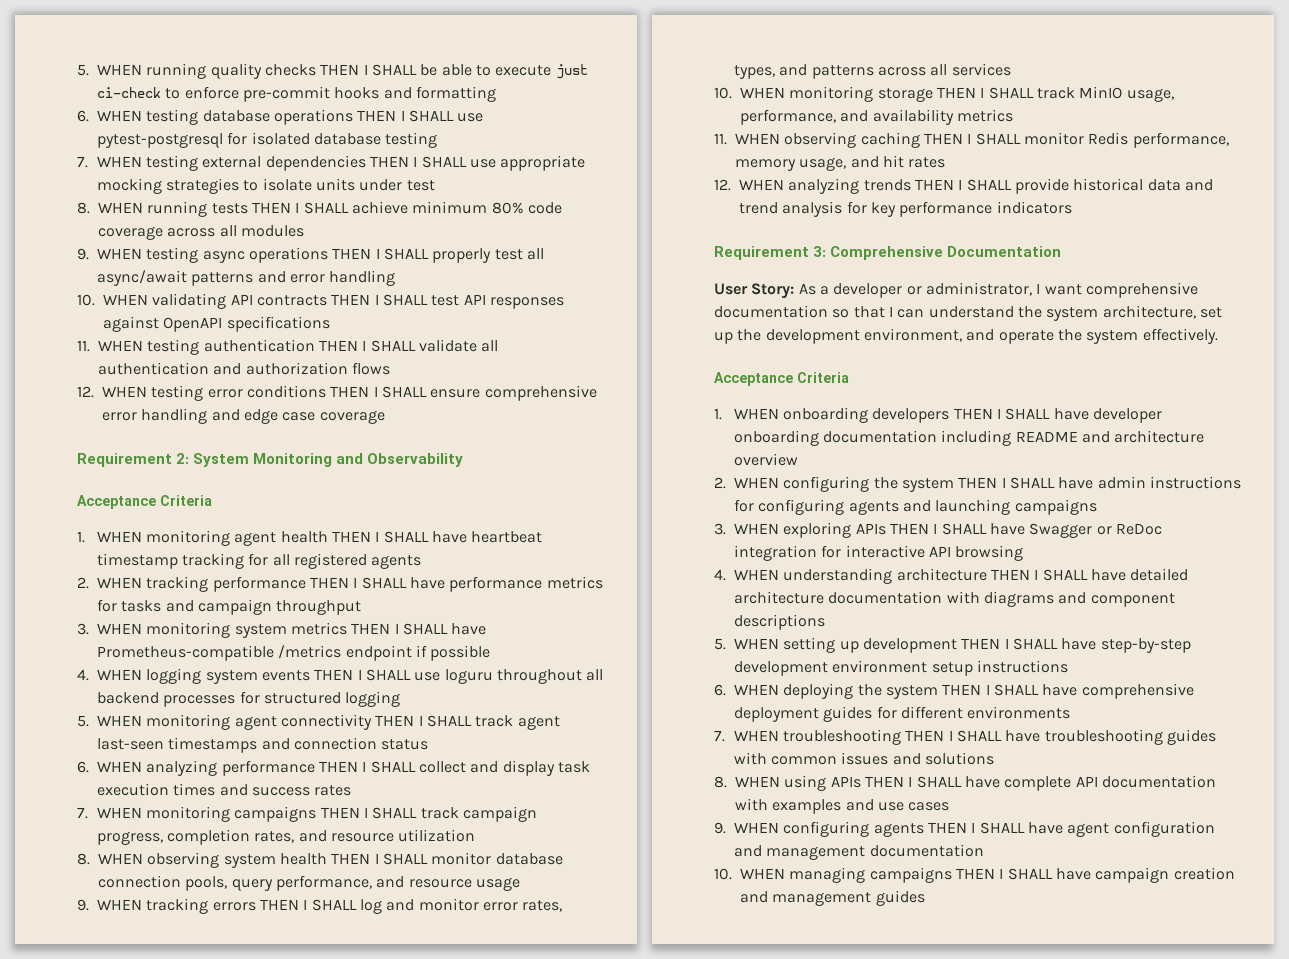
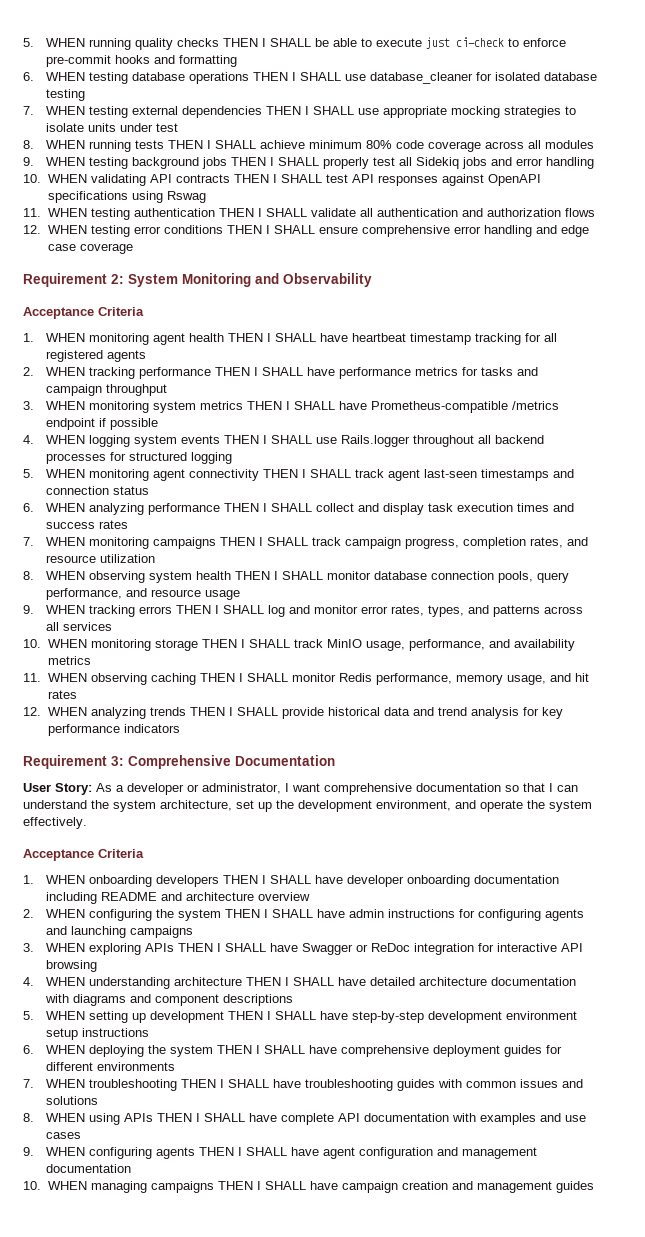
[97,133,223,148] pytest-postgresql -> [370,72,474,84] database_cleaner
[202,247,328,263] async operations -> [132,157,228,169] background jobs
[97,270,254,286] async/await patterns -> [416,157,488,169] Sidekiq jobs
(330, 324) none -> [131,191,206,203] using Rswag
[444,669,493,684] loguru -> [341,435,411,447] Rails.logger

